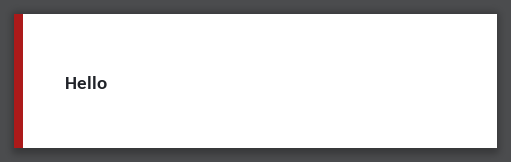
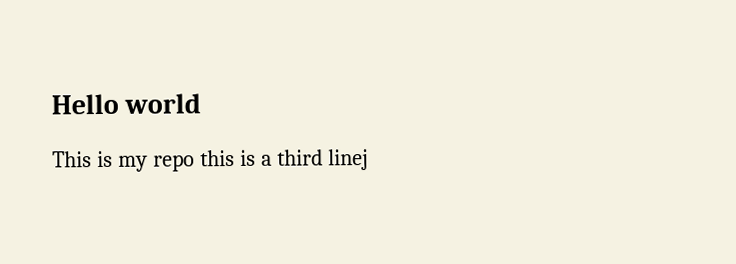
(107, 82) none -> [124,93,202,114] [52,148,369,172] world // This is my repo this is a third linej

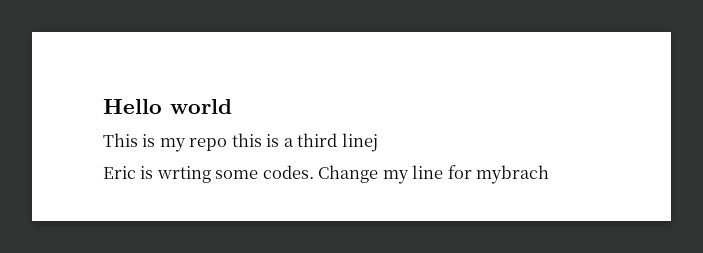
(369, 159) none -> [103,165,550,184] // Eric is wrting some codes. Change my line for mybrach

